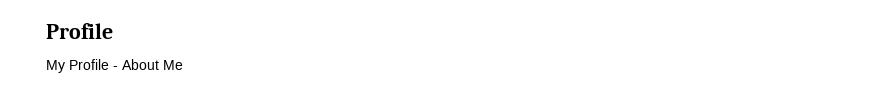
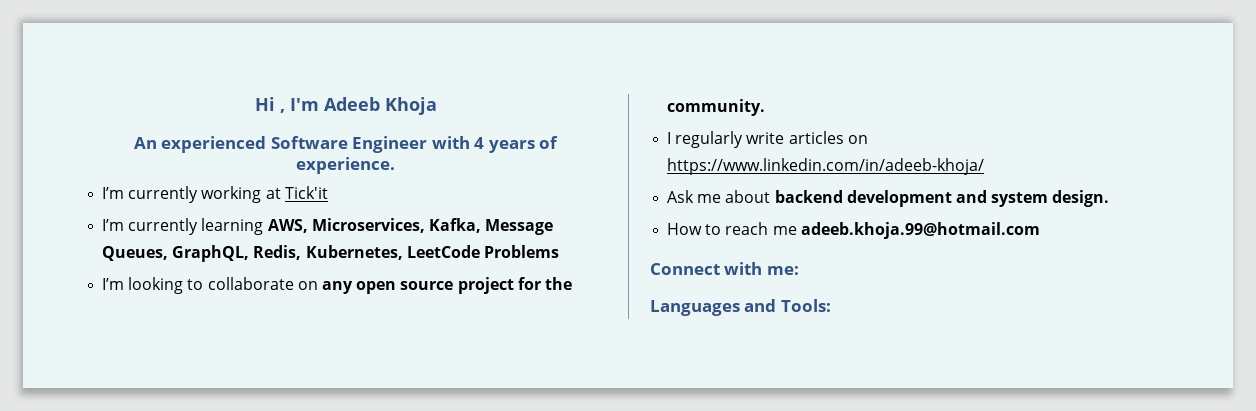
[46,23,113,39] [46,59,183,73] Profile // My Profile - About Me -> [254,97,437,115] [133,136,559,153] [296,157,395,174] [102,186,328,203] [102,218,554,235] [102,245,559,262] [102,277,572,294] [667,99,766,116] [667,131,868,148] [667,158,985,175] [667,190,1110,207] [667,222,1040,239] [650,262,799,275] [650,299,831,316] Hi , I'm Adeeb Khoja // An experienced Software Engineer with 4 years of experience. // I’m currently working at Tick'it // I’m currently learning AWS, Microservices, Kafka, Message Queues, GraphQL, Redis, Kubernetes, LeetCode Problems // I’m looking to collaborate on any open source project for the community. // I regularly write articles on https://www.linkedin.com/in/adeeb-khoja/ // Ask me about backend development and system design. // How to reach me adeeb.khoja.99@hotmail.com // Connect with me: // Languages and Tools:

